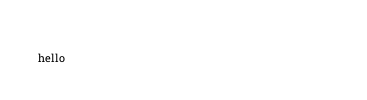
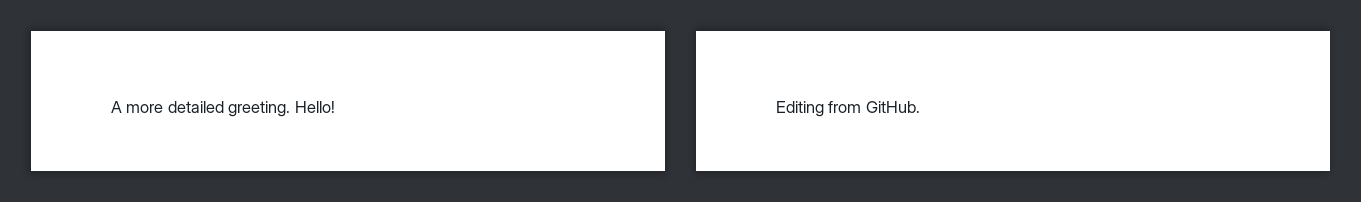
[38,53,65,63] hello -> [111,101,335,117] [776,101,920,117] A more detailed greeting. Hello! // Editing from GitHub.

